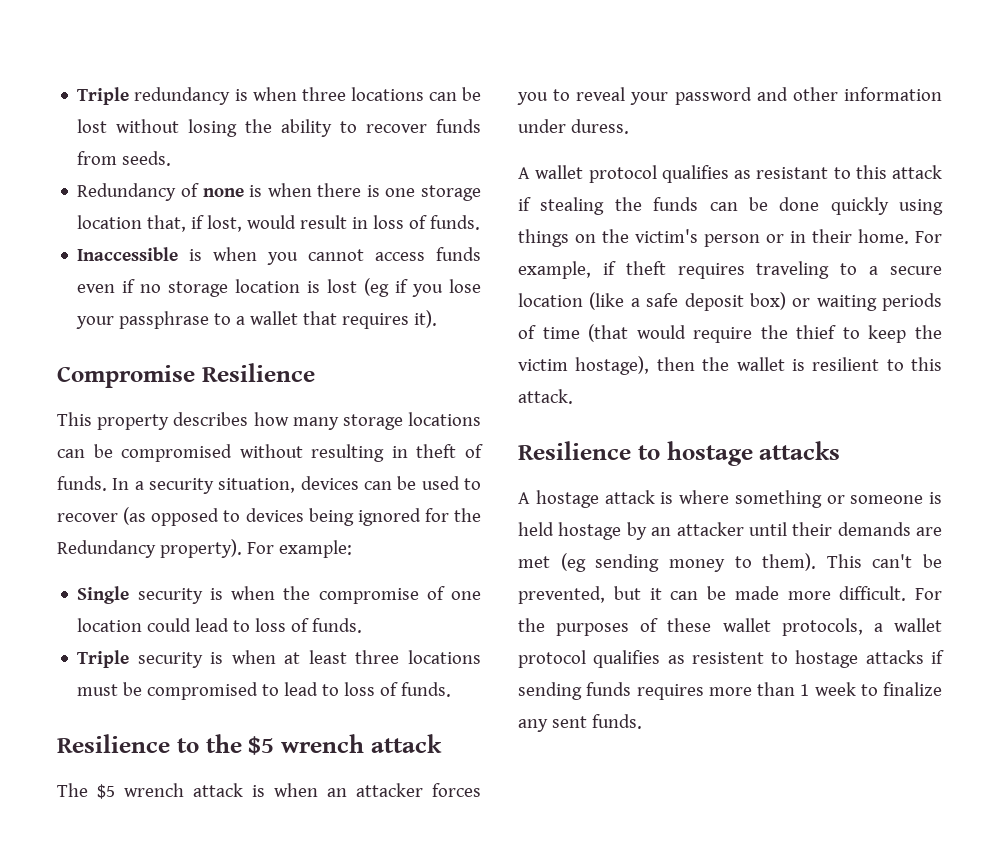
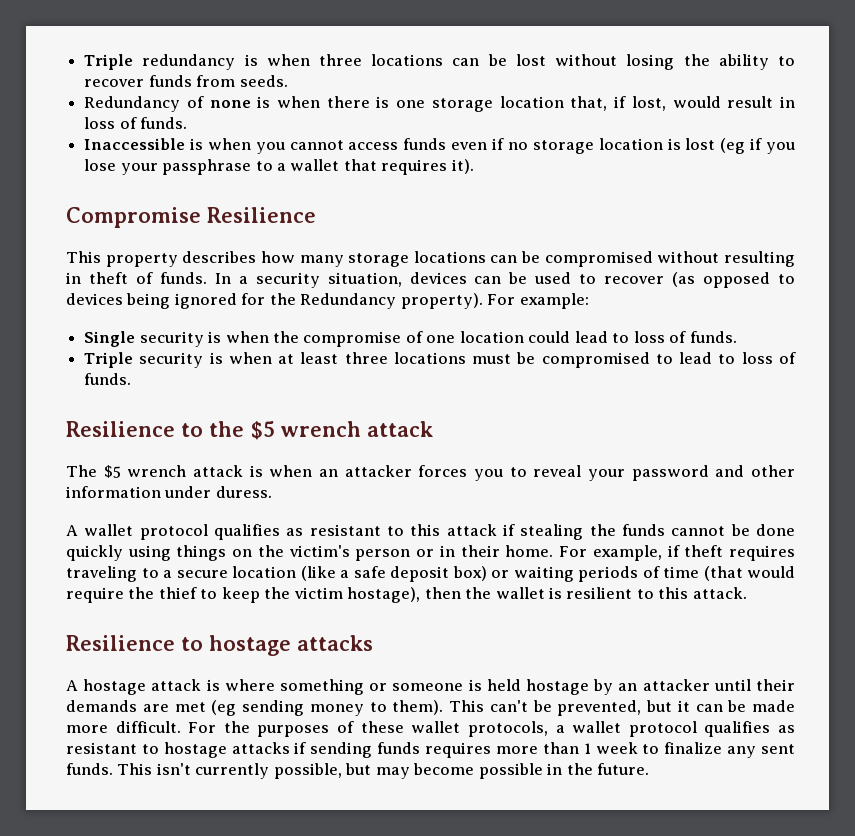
[709,202,738,211] can -> [671,526,726,536] cannot
[691,652,764,664] resistent -> [66,742,137,754] resistant
(642, 721) none -> [117,763,650,779] This isn't currently possible, but may become possible in the future.

